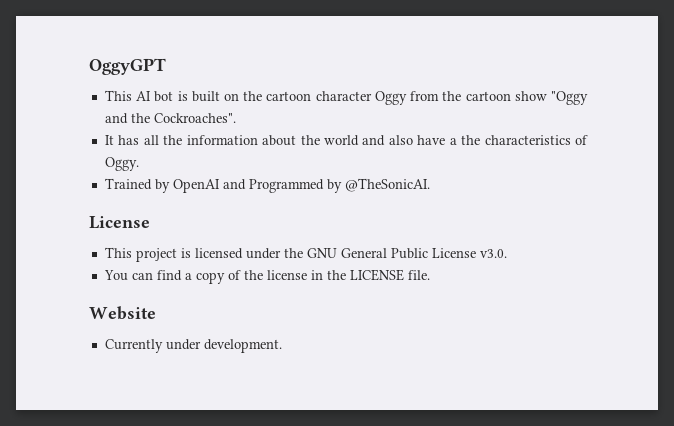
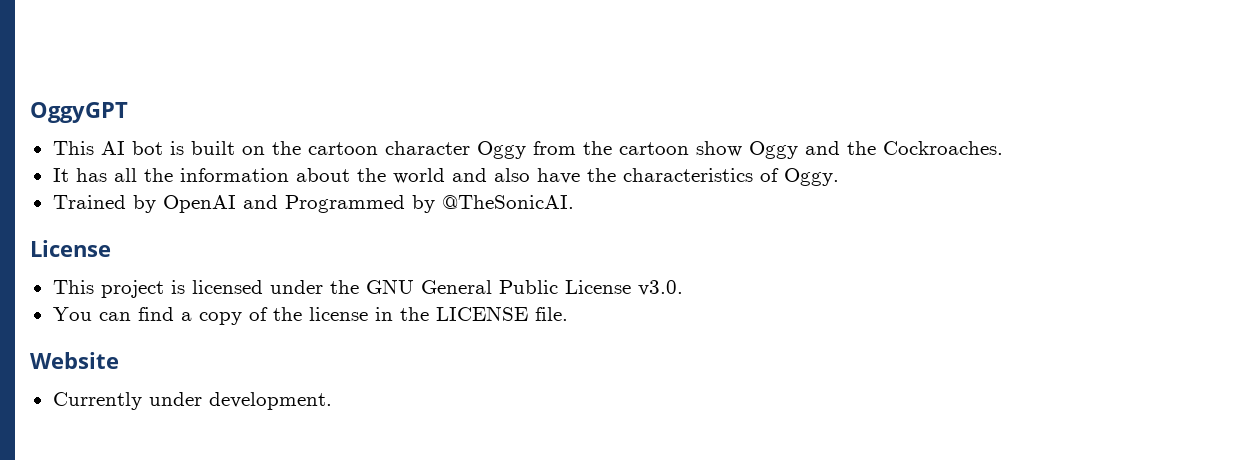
[551,91,589,105] "Oggy -> [748,141,798,159] Oggy
[153,113,236,123] Cockroaches". -> [882,141,1003,155] Cockroaches.
[449,138,457,145] a -> (580, 176) none

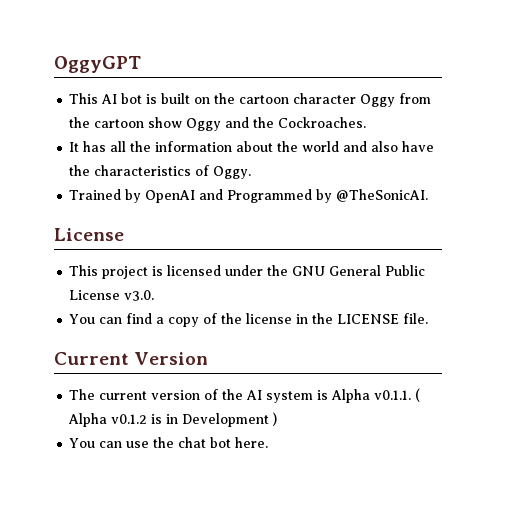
[30,352,119,369] [52,392,332,410] Website // Currently under development. -> [54,352,209,365] [69,388,421,403] [68,412,278,427] [69,437,269,448] Current Version // The current version of the AI system is Alpha v0.1.1. ( Alpha v0.1.2 is in Development ) // You can use the chat bot here.

